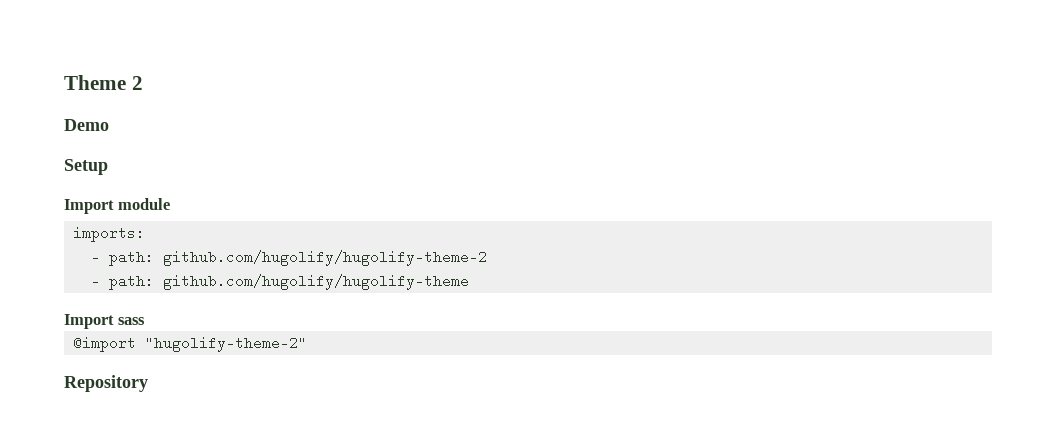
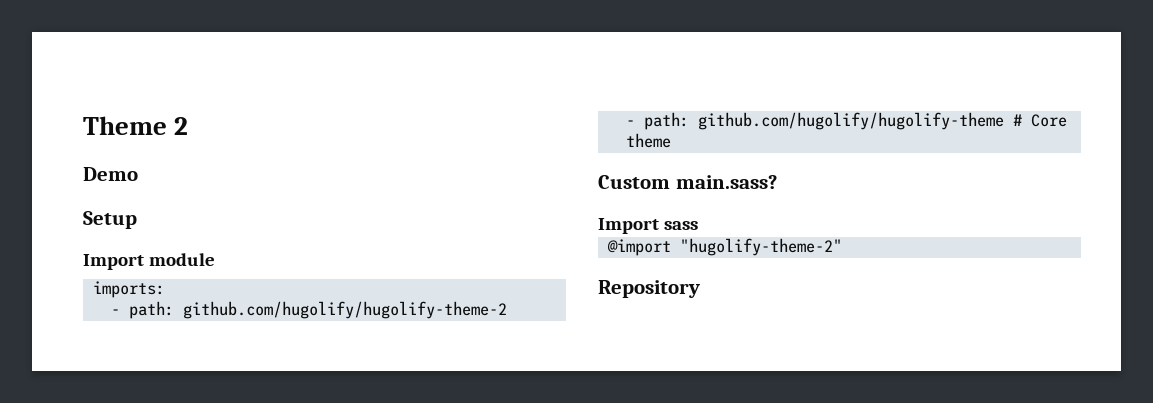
(470, 282) none -> [1012,114,1067,127] [625,133,671,148] [598,175,777,189] # Core theme // Custom main.sass?

